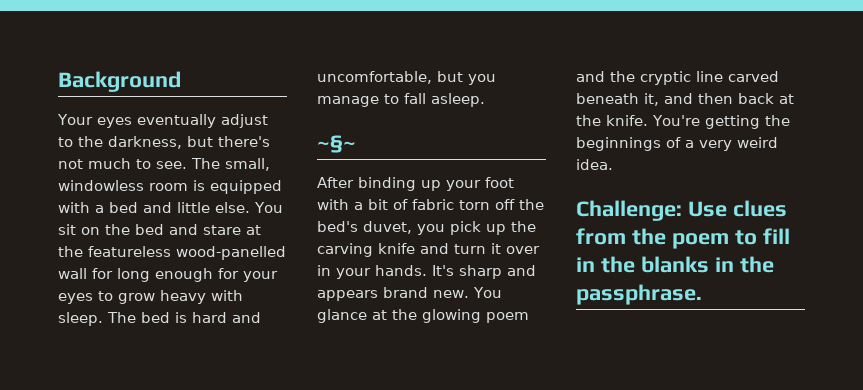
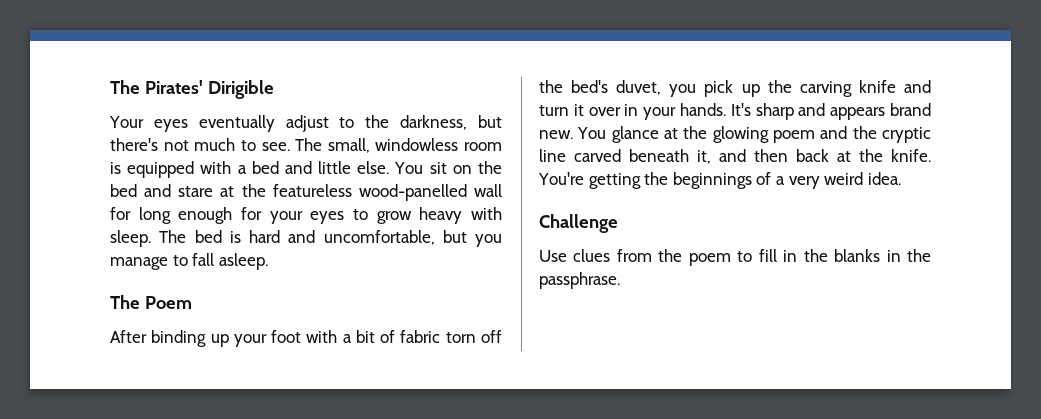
[58,71,181,92] Background -> [110,80,274,99] The Pirates' Dirigible
[317,135,356,153] ~§~ -> [110,295,192,309] The Poem
[576,200,682,221] Challenge: -> [539,214,618,233] Challenge //

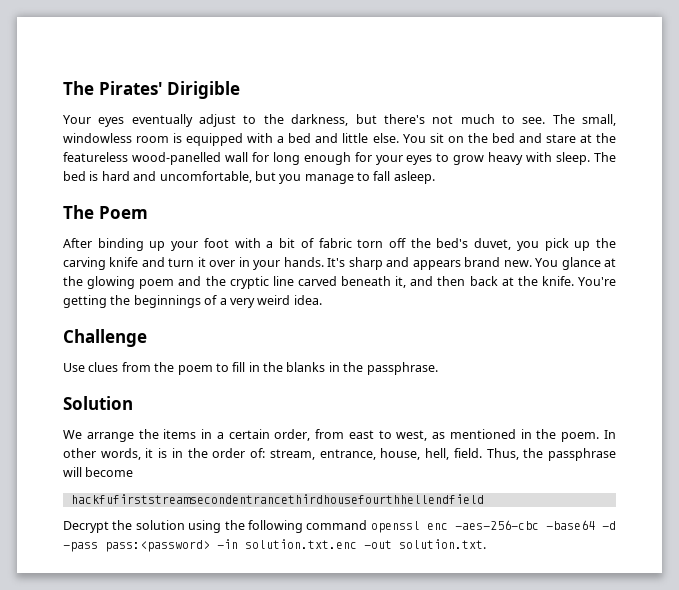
(620, 280) none -> [63,396,133,410] [63,429,616,442] [63,448,616,461] [63,467,134,477] [70,494,484,504] [63,520,617,533] [63,539,486,552] // Solution // We arrange the items in a certain order, from east to west, as mentioned in the poem. In other words, it is in the order of: stream, entrance, house, hell, field. Thus, the passphrase will become // hackfufirststreamsecondentrancethirdhousefourthhellendfield // Decrypt the solution using the following command openssl enc -aes-256-cbc -base64 -d -pass pass:<password> -in solution.txt.enc -out solution.txt.

